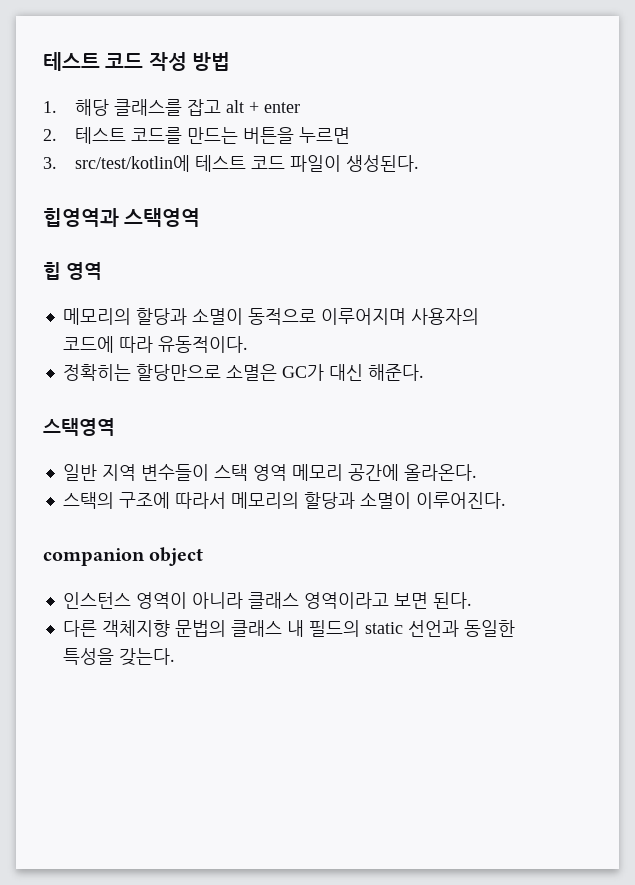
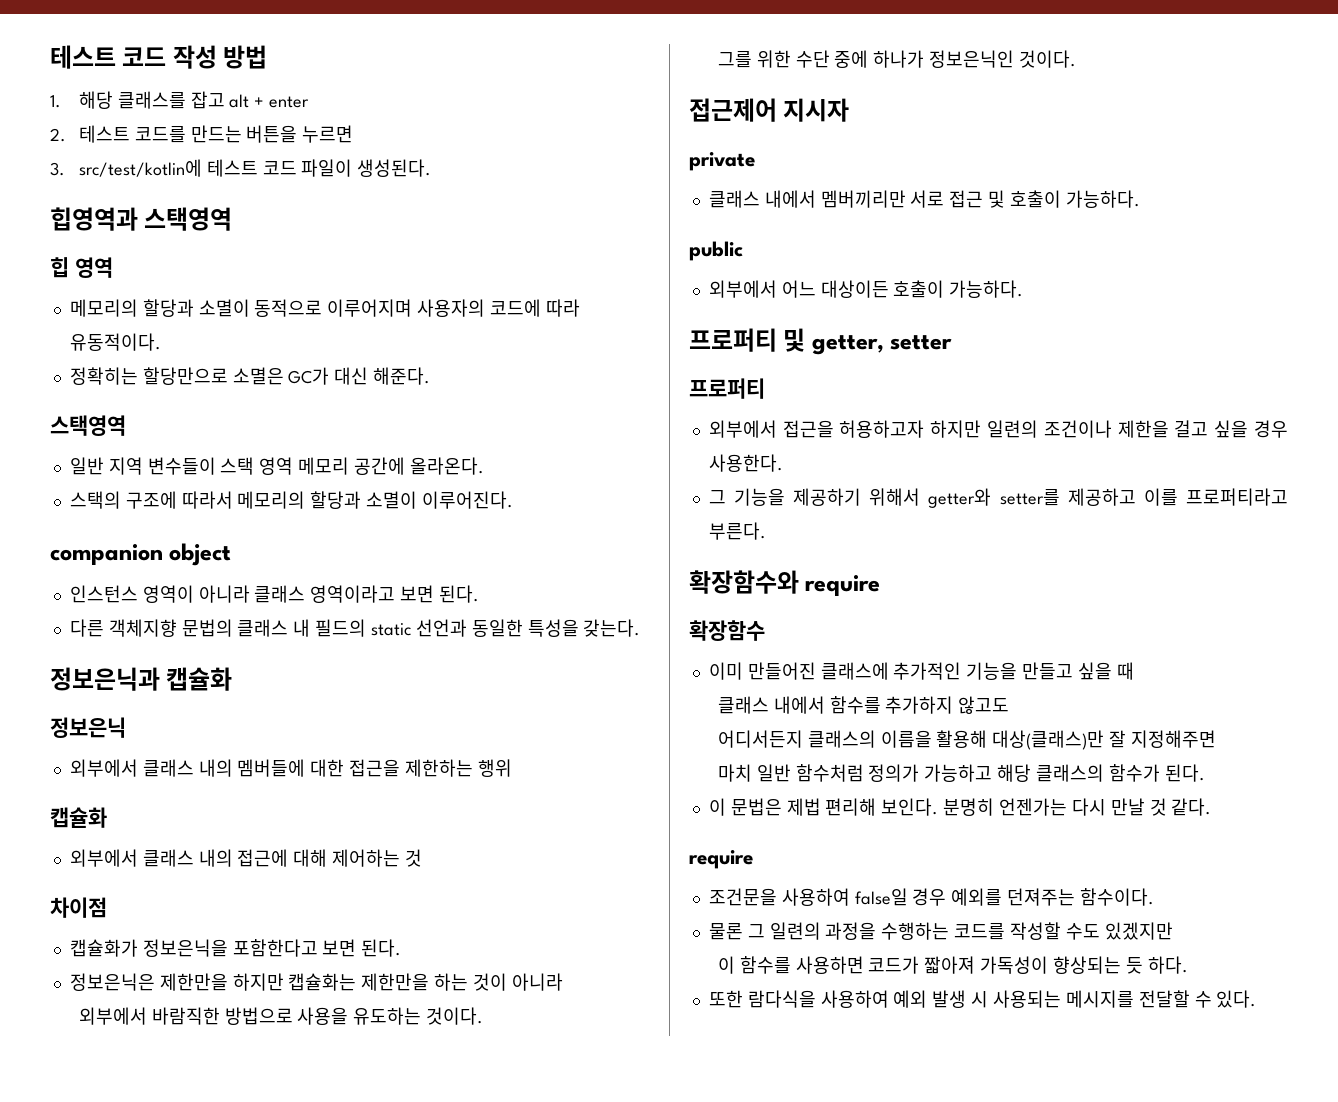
(175, 657) none -> [50,667,233,691] [50,717,126,738] [69,759,512,777] [50,807,107,828] [69,849,422,867] [50,897,107,918] [69,939,402,957] [69,973,563,991] [78,1007,484,1025] [717,50,1076,68] [689,98,850,122] [689,152,755,171] [708,190,1140,208] [689,241,743,261] [708,280,1024,298] [689,328,953,355] [689,378,765,399] [708,420,1288,438] [708,454,783,472] [708,488,1288,508] [708,522,766,540] [689,570,881,596] [689,620,765,641] [708,662,1134,680] [717,696,1010,714] [717,730,1216,750] [717,764,1205,782] [708,798,1212,816] [689,850,753,869] [708,888,1154,906] [708,922,1173,940] [717,956,1188,974] [708,990,1257,1008] // 정보은닉과 캡슐화 // 정보은닉 // 외부에서 클래스 내의 멤버들에 대한 접근을 제한하는 행위 // 캡슐화 // 외부에서 클래스 내의 접근에 대해 제어하는 것 // 차이점 // 캡슐화가 정보은닉을 포함한다고 보면 된다. // 정보은닉은 제한만을 하지만 캡슐화는 제한만을 하는 것이 아니라 // 외부에서 바람직한 방법으로 사용을 유도하는 것이다. // 그를 위한 수단 중에 하나가 정보은닉인 것이다. // 접근제어 지시자 // private // 클래스 내에서 멤버끼리만 서로 접근 및 호출이 가능하다. // public // 외부에서 어느 대상이든 호출이 가능하다. // 프로퍼티 및 getter, setter // 프로퍼티 // 외부에서 접근을 허용하고자 하지만 일련의 조건이나 제한을 걸고 싶을 경우 사용한다. // 그 기능을 제공하기 위해서 getter와 setter를 제공하고 이를 프로퍼티라고 부른다. // 확장함수와 require // 확장함수 // 이미 만들어진 클래스에 추가적인 기능을 만들고 싶을 때 // 클래스 내에서 함수를 추가하지 않고도 // 어디서든지 클래스의 이름을 활용해 대상(클래스)만 잘 지정해주면 // 마치 일반 함수처럼 정의가 가능하고 해당 클래스의 함수가 된다. // 이 문법은 제법 편리해 보인다. 분명히 언젠가는 다시 만날 것 같다. // require // 조건문을 사용하여 false일 경우 예외를 던져주는 함수이다. // 물론 그 일련의 과정을 수행하는 코드를 작성할 수도 있겠지만 // 이 함수를 사용하면 코드가 짧아져 가독성이 향상되는 듯 하다. // 또한 람다식을 사용하여 예외 발생 시 사용되는 메시지를 전달할 수 있다.

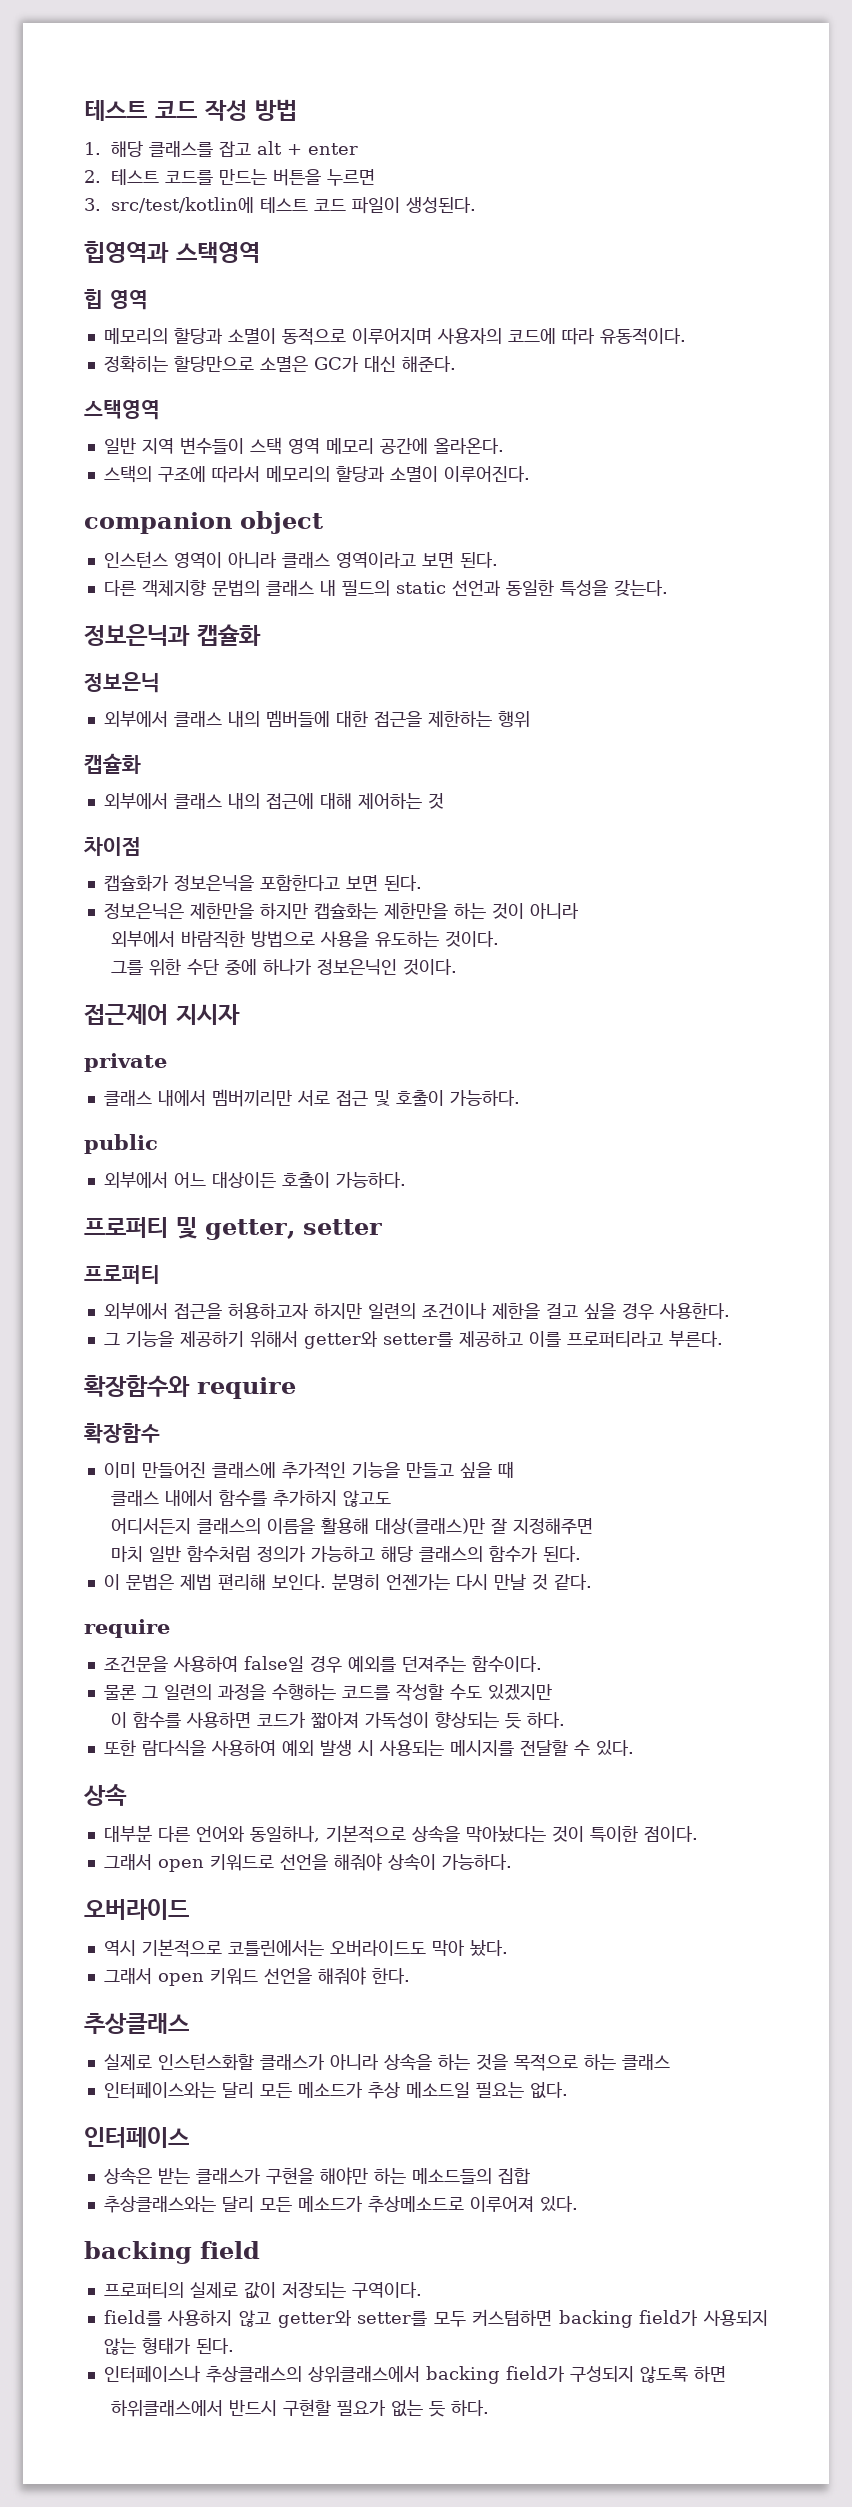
(1257, 999) none -> [83,1784,127,1806] [103,1825,698,1843] [103,1853,512,1872] [84,1899,189,1920] [103,1939,508,1957] [103,1967,410,1986] [84,2013,189,2034] [103,2053,670,2071] [103,2082,568,2099] [84,2127,189,2148] [103,2167,530,2185] [103,2196,578,2213] [84,2241,260,2264] [103,2282,422,2299] [103,2309,768,2328] [103,2337,234,2355] [103,2365,726,2384] [110,2399,489,2417] // 상속 // 대부분 다른 언어와 동일하나, 기본적으로 상속을 막아놨다는 것이 특이한 점이다. // 그래서 open 키워드로 선언을 해줘야 상속이 가능하다. // 오버라이드 // 역시 기본적으로 코틀린에서는 오버라이드도 막아 놨다. // 그래서 open 키워드 선언을 해줘야 한다. // 추상클래스 // 실제로 인스턴스화할 클래스가 아니라 상속을 하는 것을 목적으로 하는 클래스 // 인터페이스와는 달리 모든 메소드가 추상 메소드일 필요는 없다. // 인터페이스 // 상속은 받는 클래스가 구현을 해야만 하는 메소드들의 집합 // 추상클래스와는 달리 모든 메소드가 추상메소드로 이루어져 있다. // backing field // 프로퍼티의 실제로 값이 저장되는 구역이다. // field를 사용하지 않고 getter와 setter를 모두 커스텀하면 backing field가 사용되지 않는 형태가 된다. // 인터페이스나 추상클래스의 상위클래스에서 backing field가 구성되지 않도록 하면 // 하위클래스에서 반드시 구현할 필요가 없는 듯 하다.

